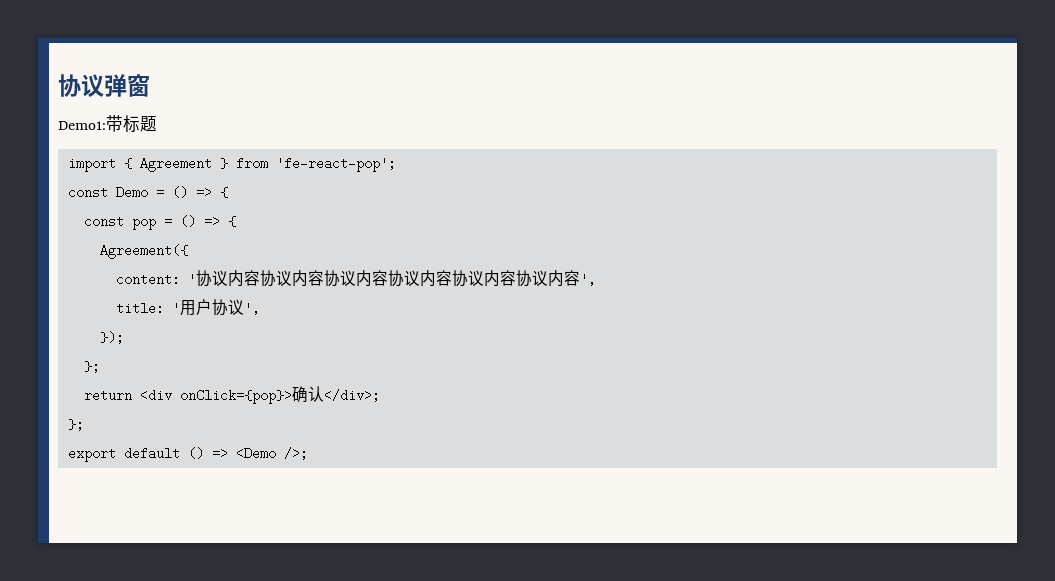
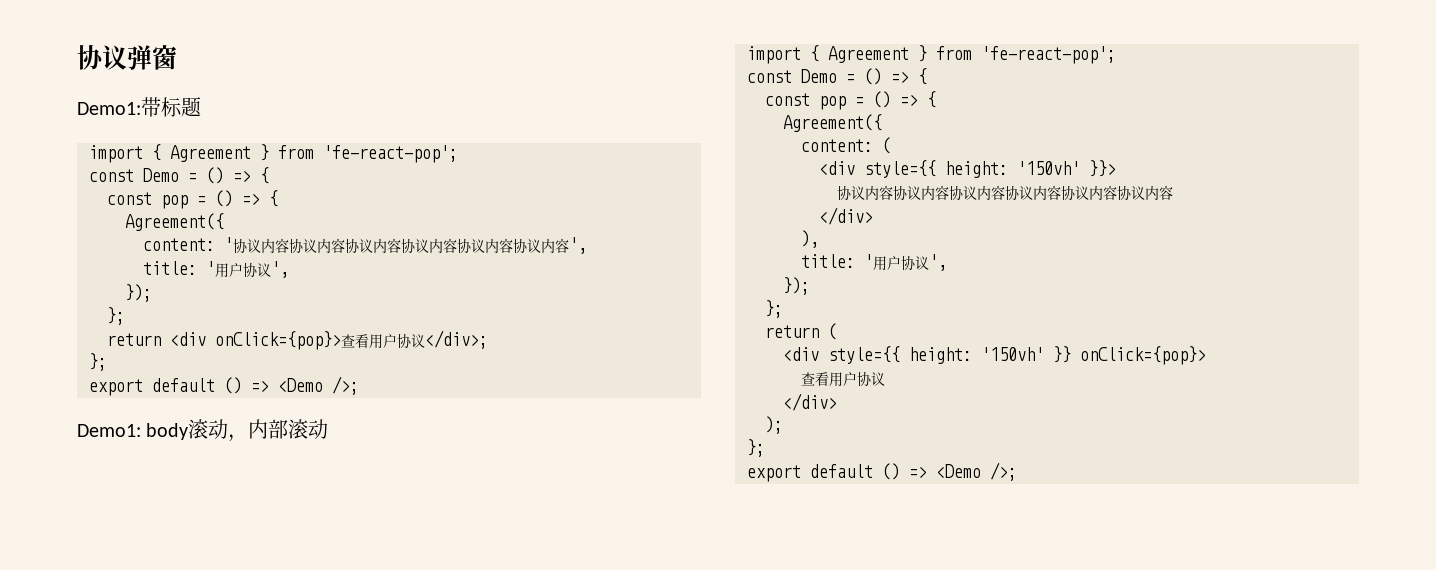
[291,386,324,403] 确认 -> [341,333,425,349] 查看用户协议
(308, 453) none -> [77,419,329,442] [747,45,1116,64] [747,68,927,85] [765,91,936,110] [783,114,882,132] [801,137,891,154] [819,160,1116,178] [837,185,1173,201] [819,207,873,225] [801,230,819,248] [801,254,947,271] [783,277,810,295] [765,300,783,318] [765,323,837,340] [783,346,1206,365] [801,371,885,387] [783,393,837,411] [765,416,783,434] [747,439,765,457] [747,462,1017,482] // Demo1: body滚动，内部滚动 // import { Agreement } from 'fe-react-pop'; // const Demo = () => { // const pop = () => { // Agreement({ // content: ( // <div style={{ height: '150vh' }}> // 协议内容协议内容协议内容协议内容协议内容协议内容 // </div> // ), // title: '用户协议', // }); // }; // return ( // <div style={{ height: '150vh' }} onClick={pop}> // 查看用户协议 // </div> // ); // }; // export default () => <Demo />;

